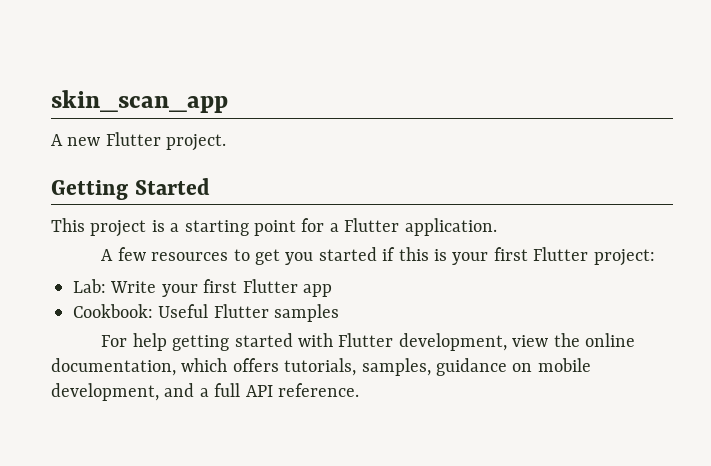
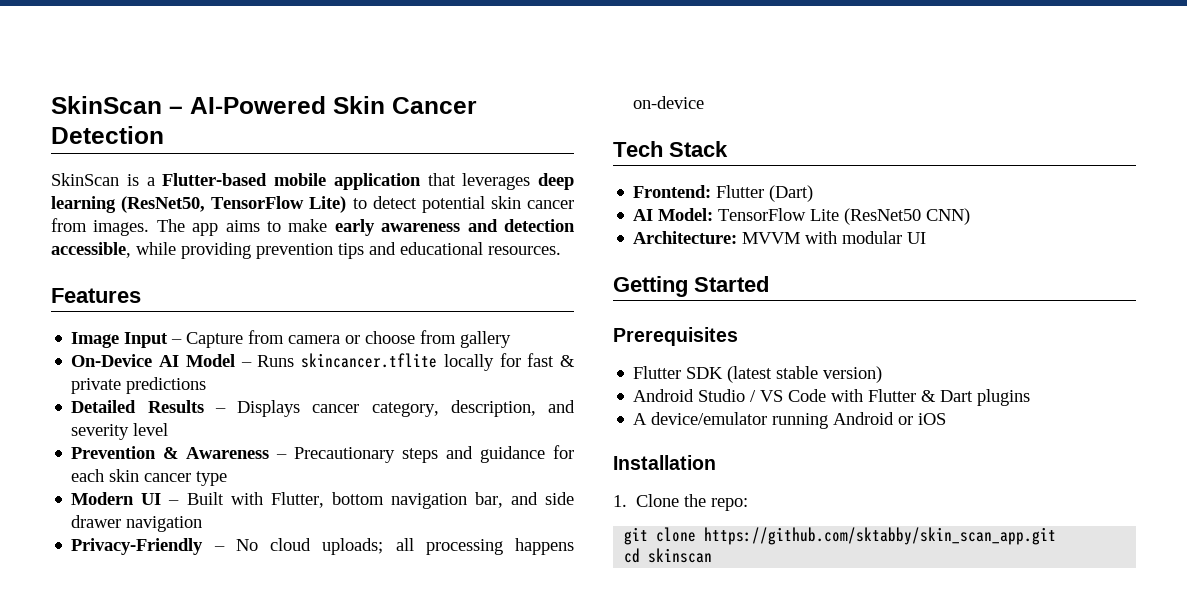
[51,90,228,113] [51,132,227,151] [51,178,210,200] [51,218,497,237] [101,247,655,266] [73,279,332,297] [73,304,340,322] [101,333,635,351] [51,358,591,376] [51,383,359,401] skin_scan_app // A new Flutter project. // Getting Started // This project is a starting point for a Flutter application. // A few resources to get you started if this is your first Flutter project: // Lab: Write your first Flutter app // Cookbook: Useful Flutter samples // For help getting started with Flutter development, view the online documentation, which offers tutorials, samples, guidance on mobile development, and a full API reference. -> [51,96,477,114] [51,126,164,144] [51,173,574,190] [51,196,574,213] [51,218,575,236] [51,242,561,259] [51,288,141,303] [71,330,512,348] [71,353,575,371] [71,377,207,394] [71,400,575,417] [71,423,169,440] [71,445,574,463] [71,469,228,486] [71,492,574,509] [71,515,203,532] [71,538,574,555] [633,96,705,109] [613,141,728,157] [633,185,814,202] [633,208,971,225] [633,231,927,244] [613,276,769,297] [613,327,738,346] [633,366,883,383] [633,389,1031,406] [633,412,947,429] [613,455,716,470] [613,494,749,511] [624,527,1057,545] [624,548,713,563] SkinScan – AI-Powered Skin Cancer Detection // SkinScan is a Flutter-based mobile application that leverages deep learning (ResNet50, TensorFlow Lite) to detect potential skin cancer from images. The app aims to make early awareness and detection accessible, while providing prevention tips and educational resources. // Features // Image Input – Capture from camera or choose from gallery // On-Device AI Model – Runs skincancer.tflite locally for fast & private predictions // Detailed Results – Displays cancer category, description, and severity level // Prevention & Awareness – Precautionary steps and guidance for each skin cancer type // Modern UI – Built with Flutter, bottom navigation bar, and side drawer navigation // Privacy-Friendly – No cloud uploads; all processing happens on-device // Tech Stack // Frontend: Flutter (Dart) // AI Model: TensorFlow Lite (ResNet50 CNN) // Architecture: MVVM with modular UI // Getting Started // Prerequisites // Flutter SDK (latest stable version) // Android Studio / VS Code with Flutter & Dart plugins // A device/emulator running Android or iOS // Installation // 1. Clone the repo: // git clone https://github.com/sktabby/skin_scan_app.git // cd skinscan

